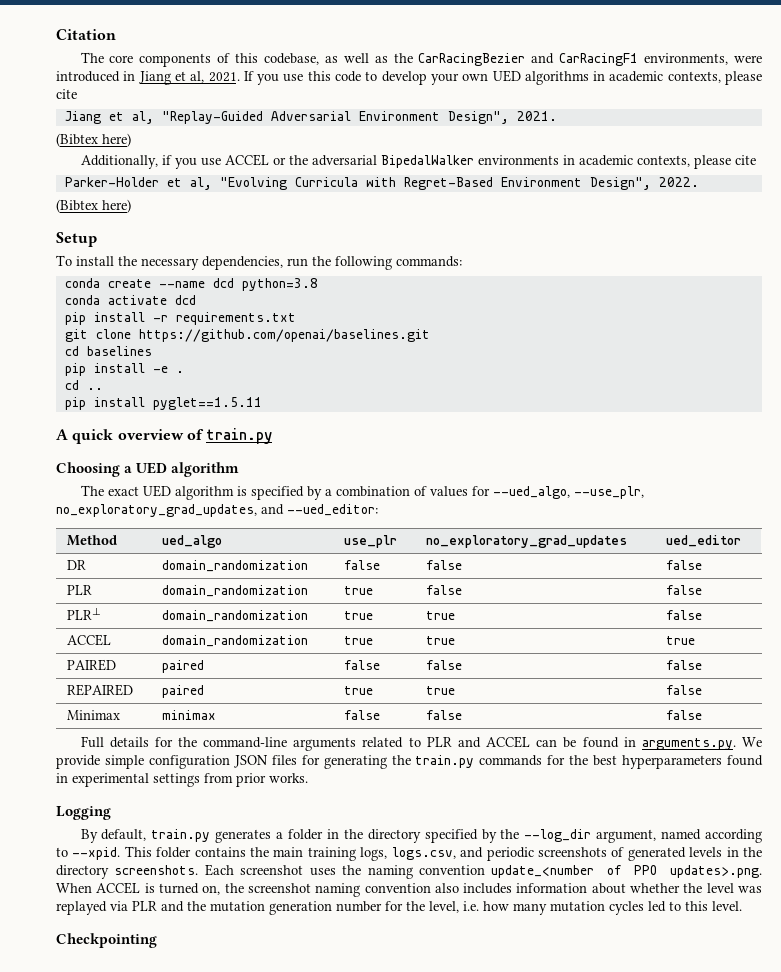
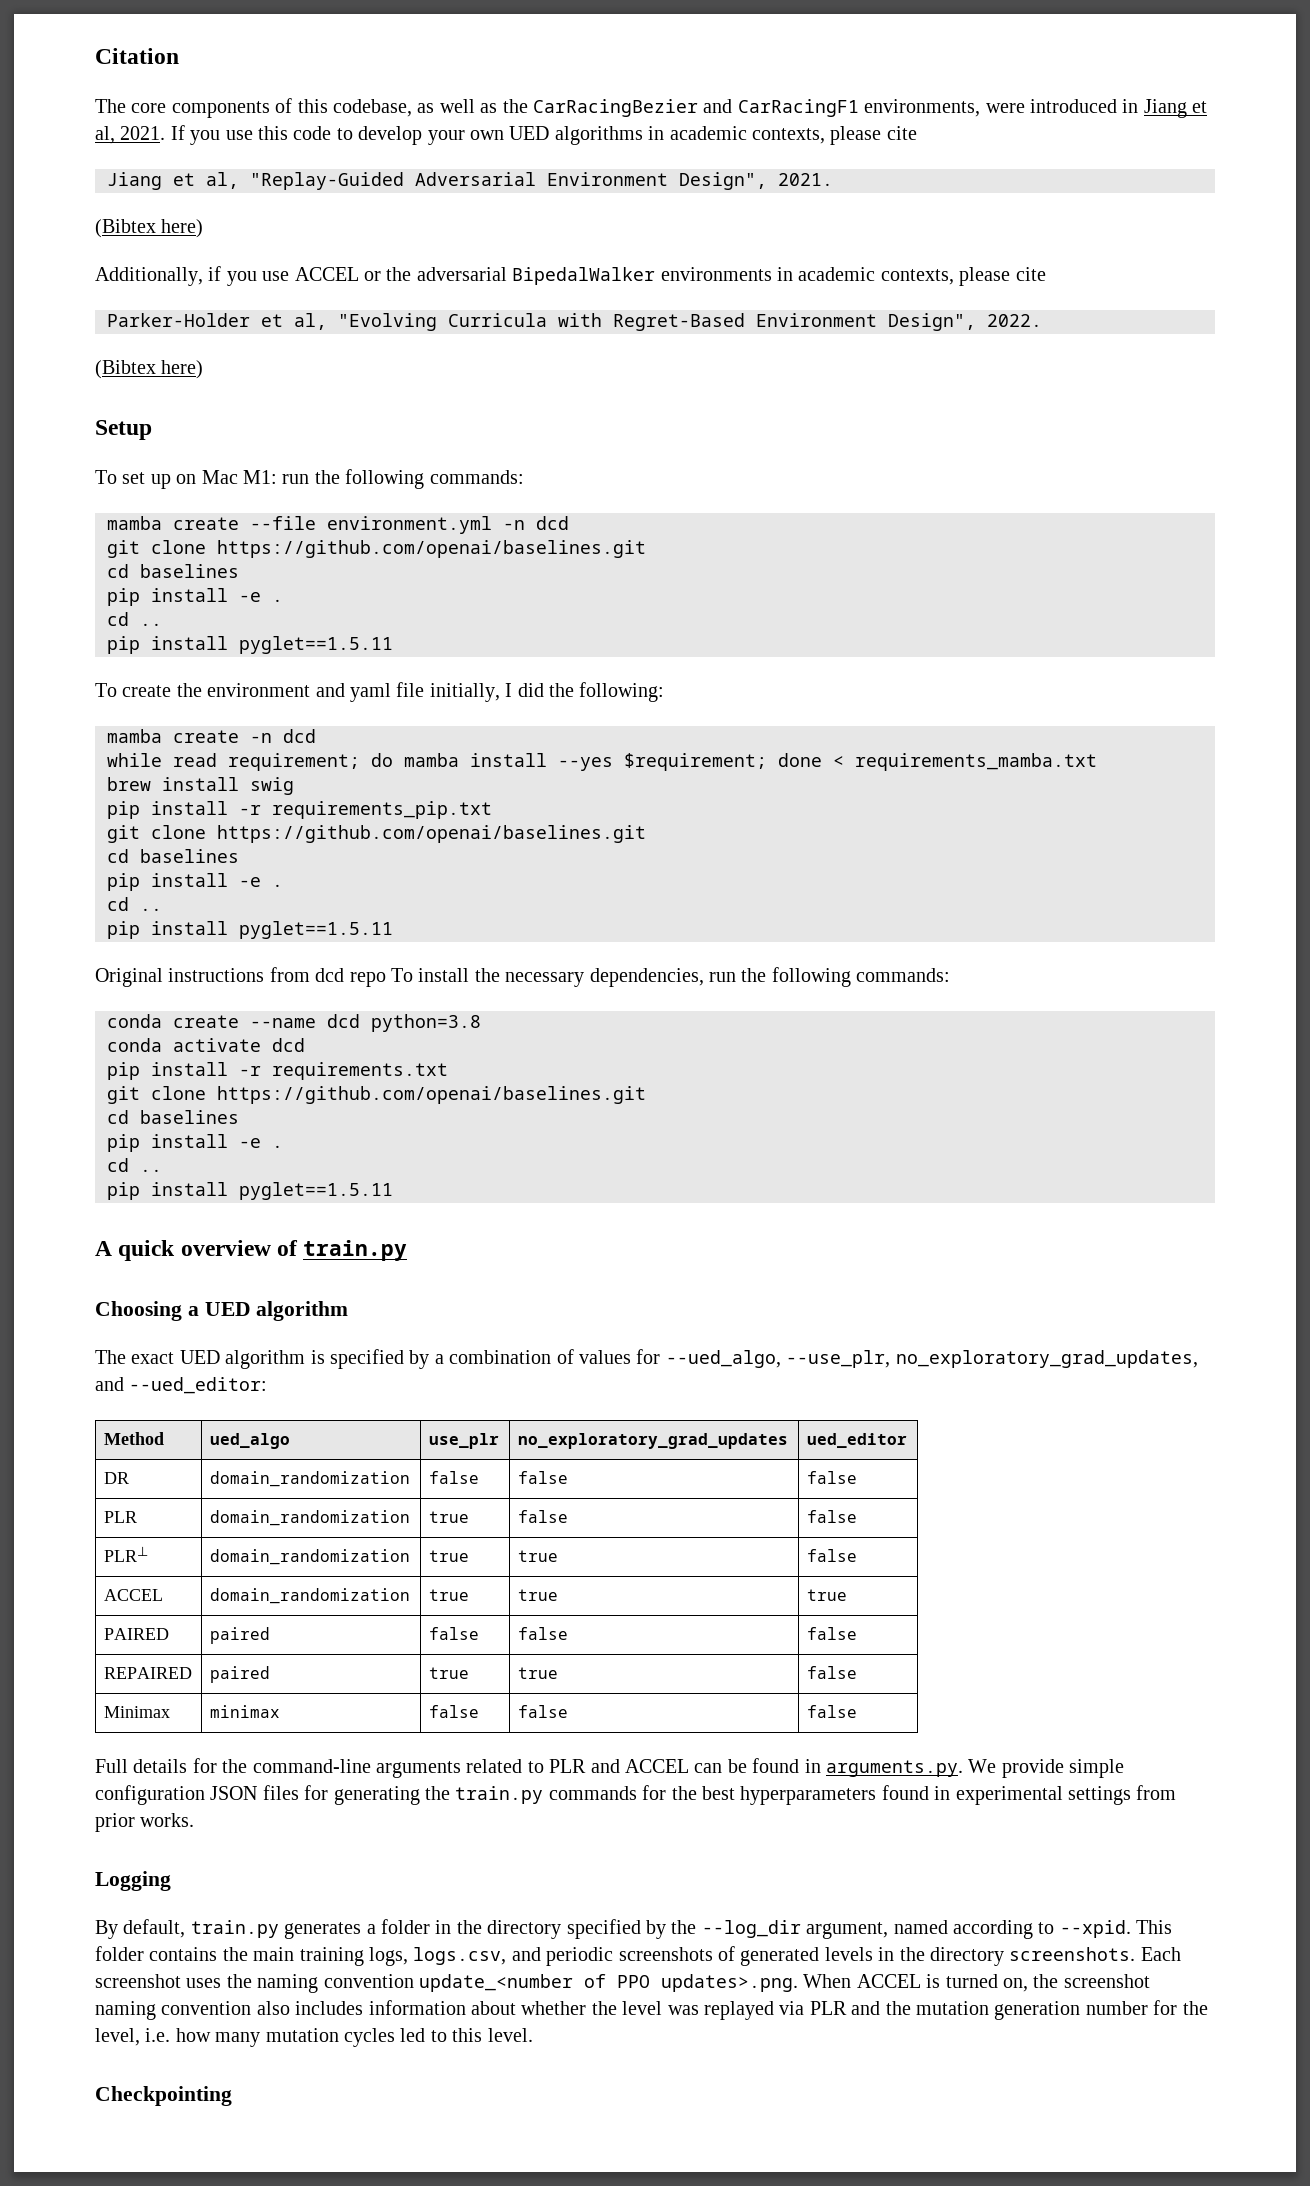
(72, 260) none -> [122,469,524,489] [107,516,569,534] [107,540,646,558] [107,564,239,578] [107,588,283,606] [107,612,162,626] [107,636,393,654] [95,682,665,702] [107,729,316,743] [107,753,1097,771] [107,777,294,795] [107,801,492,819] [107,825,646,843] [107,849,239,863] [107,873,283,891] [107,897,162,911] [107,921,393,939] [95,967,413,987] set up on Mac M1: run the following commands: // mamba create --file environment.yml -n dcd // git clone https://github.com/openai/baselines.git // cd baselines // pip install -e . // cd .. // pip install pyglet==1.5.11 // To create the environment and yaml file initially, I did the following: // mamba create -n dcd // while read requirement; do mamba install --yes $requirement; done < requirements_mamba.txt // brew install swig // pip install -r requirements_pip.txt // git clone https://github.com/openai/baselines.git // cd baselines // pip install -e . // cd .. // pip install pyglet==1.5.11 // Original instructions from dcd repo To

